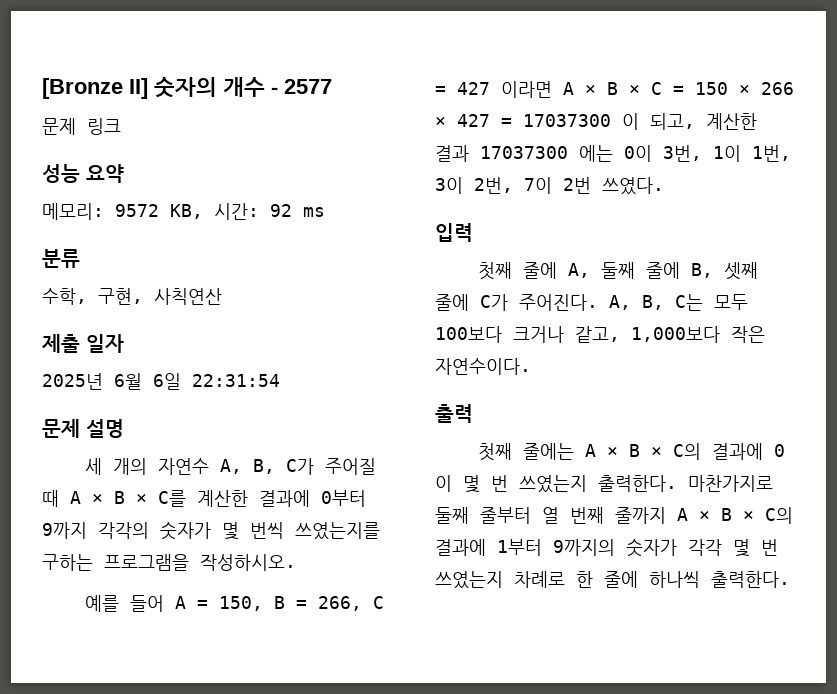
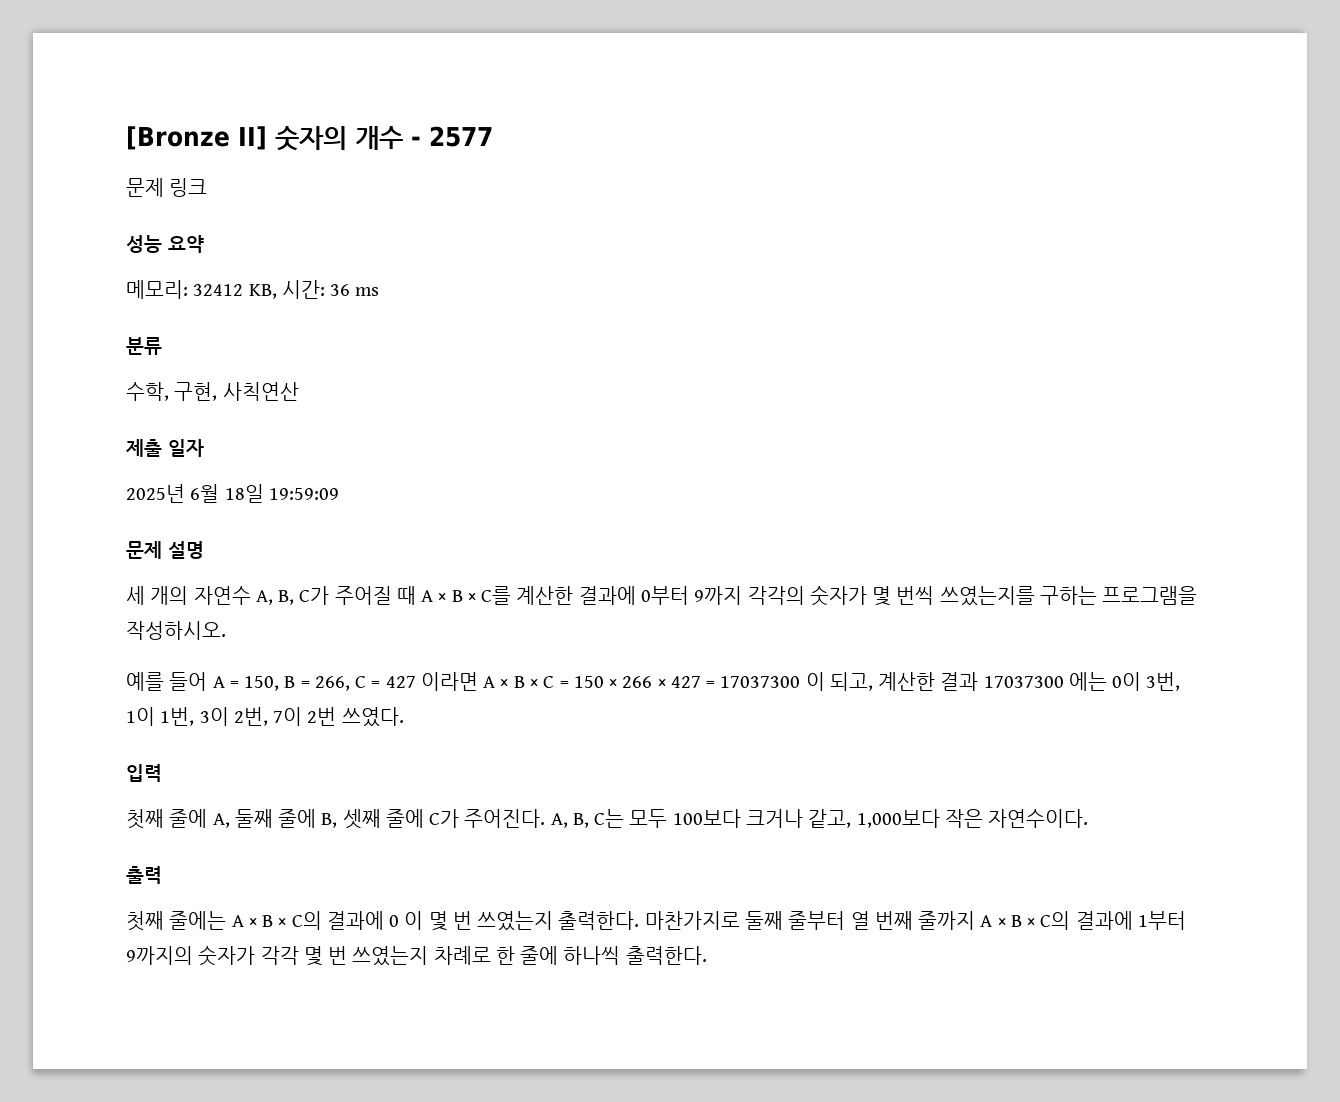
[115,204,159,217] 9572 -> [193,284,244,296] 32412
[270,204,292,217] 92 -> [330,284,351,296] 36
[153,373,280,390] 6일 22:31:54 -> [224,484,339,503] 18일 19:59:09

